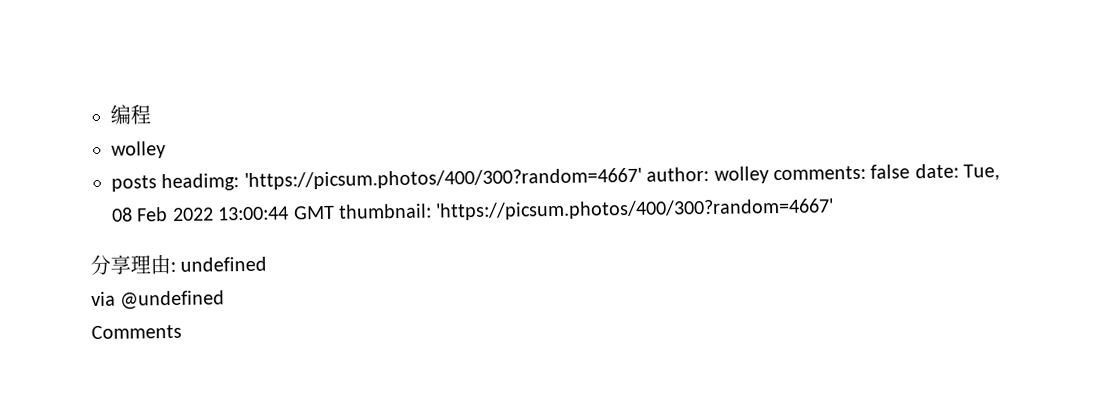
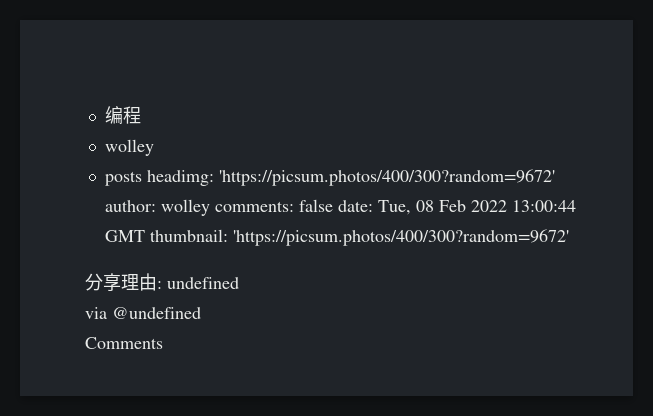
[243,167,642,191] 'https://picsum.photos/400/300?random=4667' -> [218,169,555,186] 'https://picsum.photos/400/300?random=9672'
[435,198,835,221] 'https://picsum.photos/400/300?random=4667' -> [232,229,569,246] 'https://picsum.photos/400/300?random=9672'

